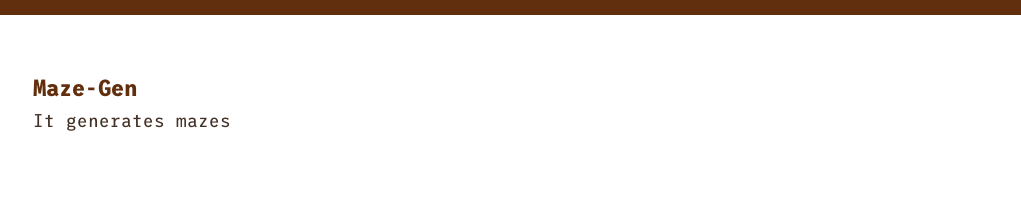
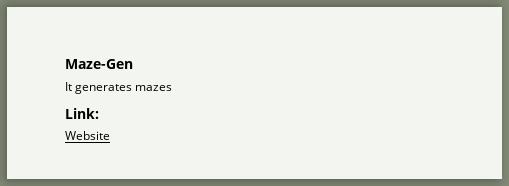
(231, 122) none -> [65,108,99,119] [65,131,110,140] // Link: // Website

